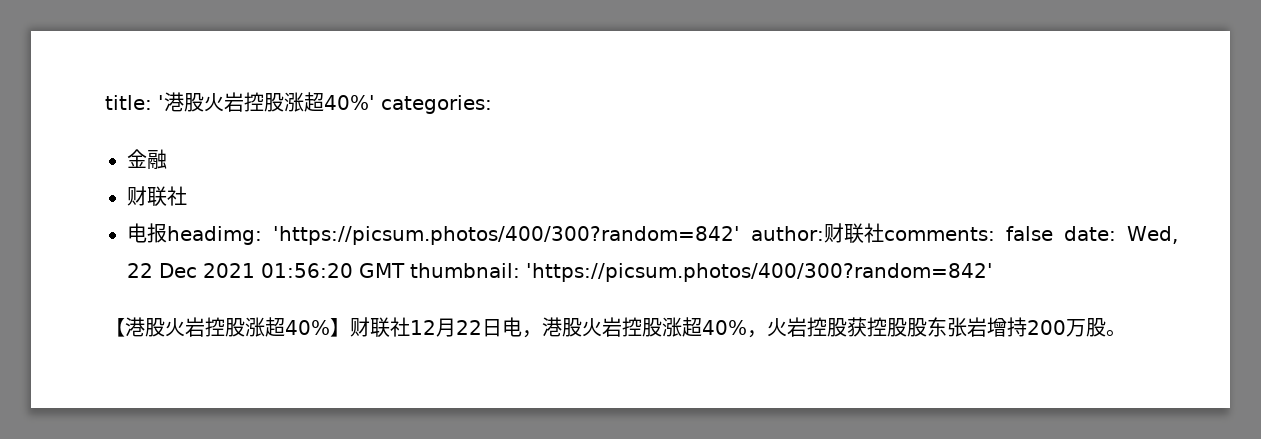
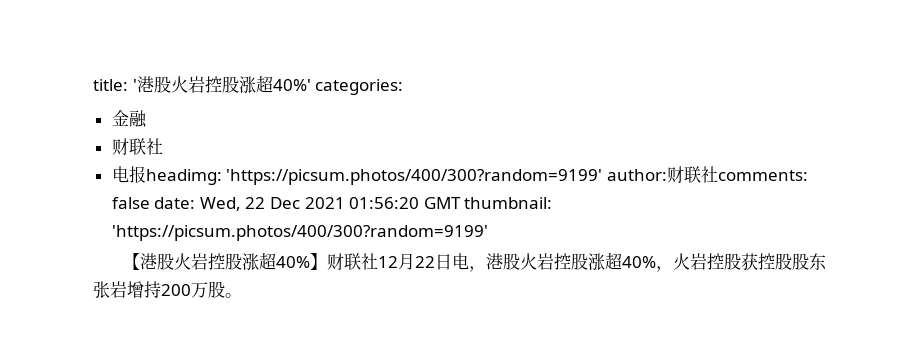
[273,226,741,245] 'https://picsum.photos/400/300?random=842' -> [226,169,603,185] 'https://picsum.photos/400/300?random=9199'
[526,263,993,282] 'https://picsum.photos/400/300?random=842' -> [111,225,488,241] 'https://picsum.photos/400/300?random=9199'

